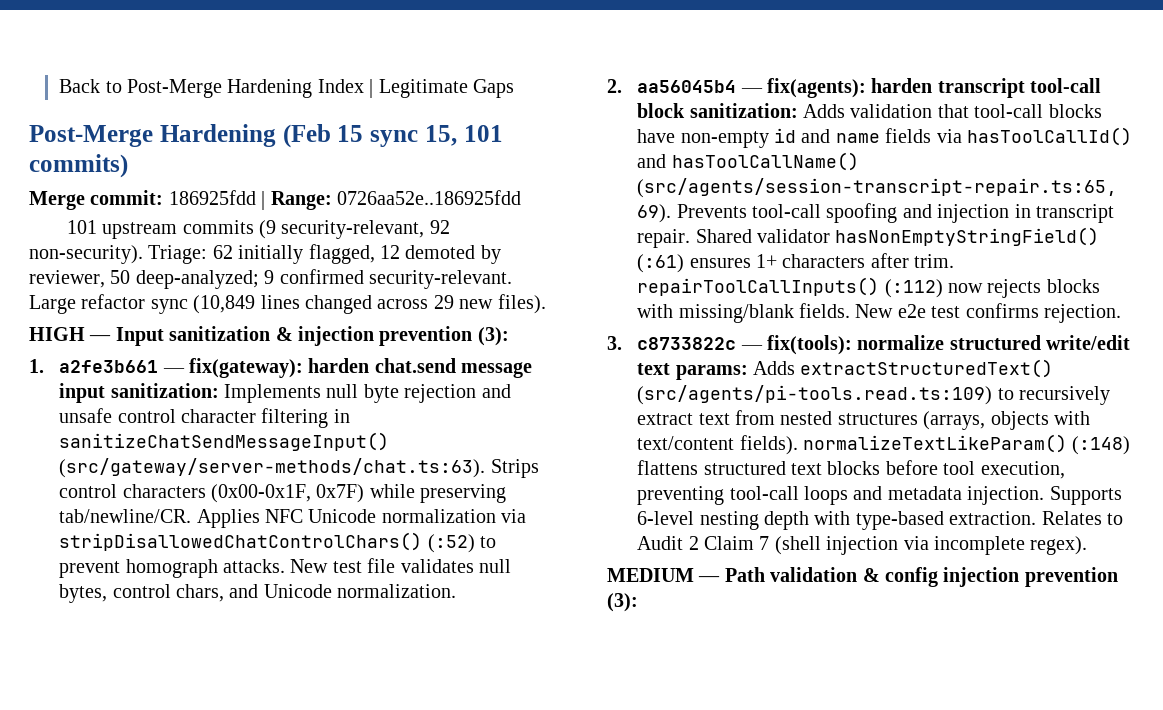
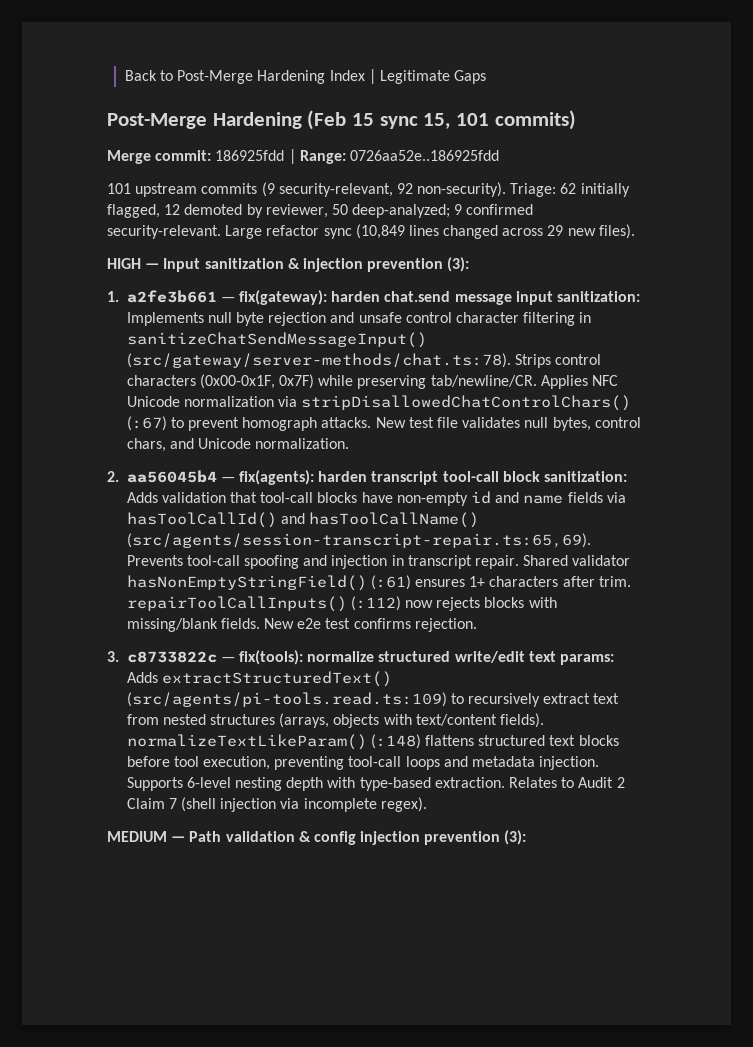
[59,458,486,478] (src/gateway/server-methods/chat.ts:63). -> [126,353,511,368] (src/gateway/server-methods/chat.ts:78).
[427,534,475,553] (:52) -> [126,416,167,431] (:67)

